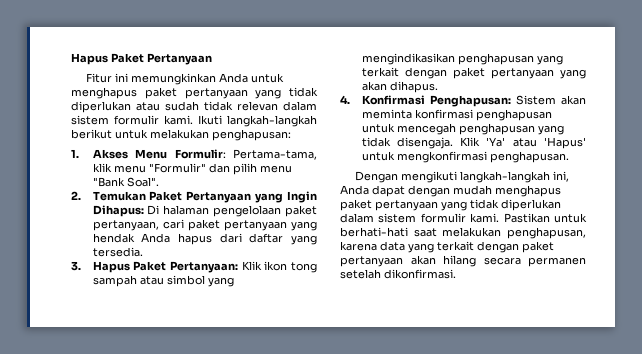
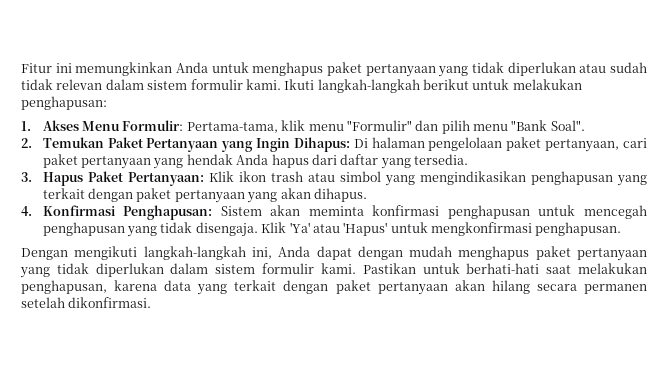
[71,53,212,65] Hapus Paket Pertanyaan // -> (21, 68) none
[291,262,317,273] [92,275,137,287] tong sampah -> [270,171,303,182] trash

